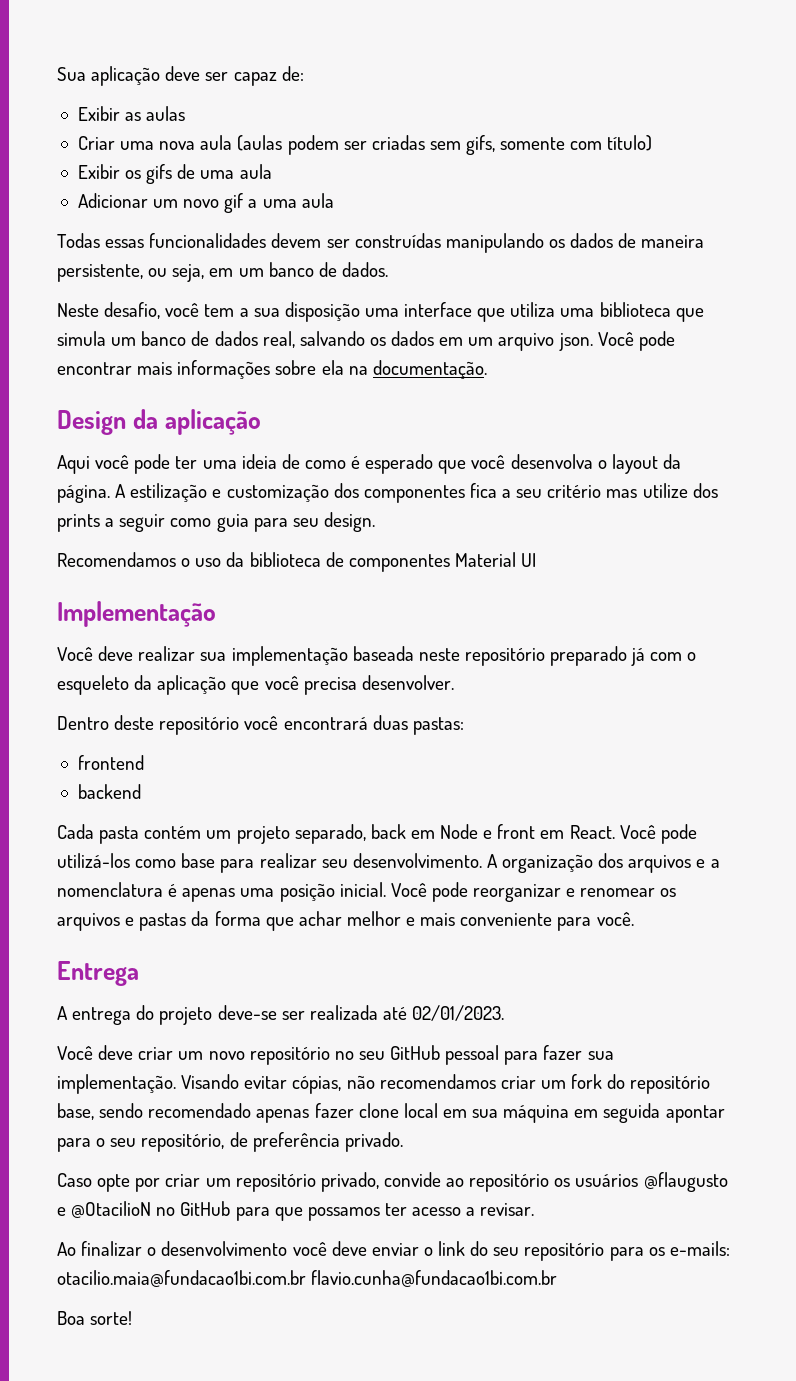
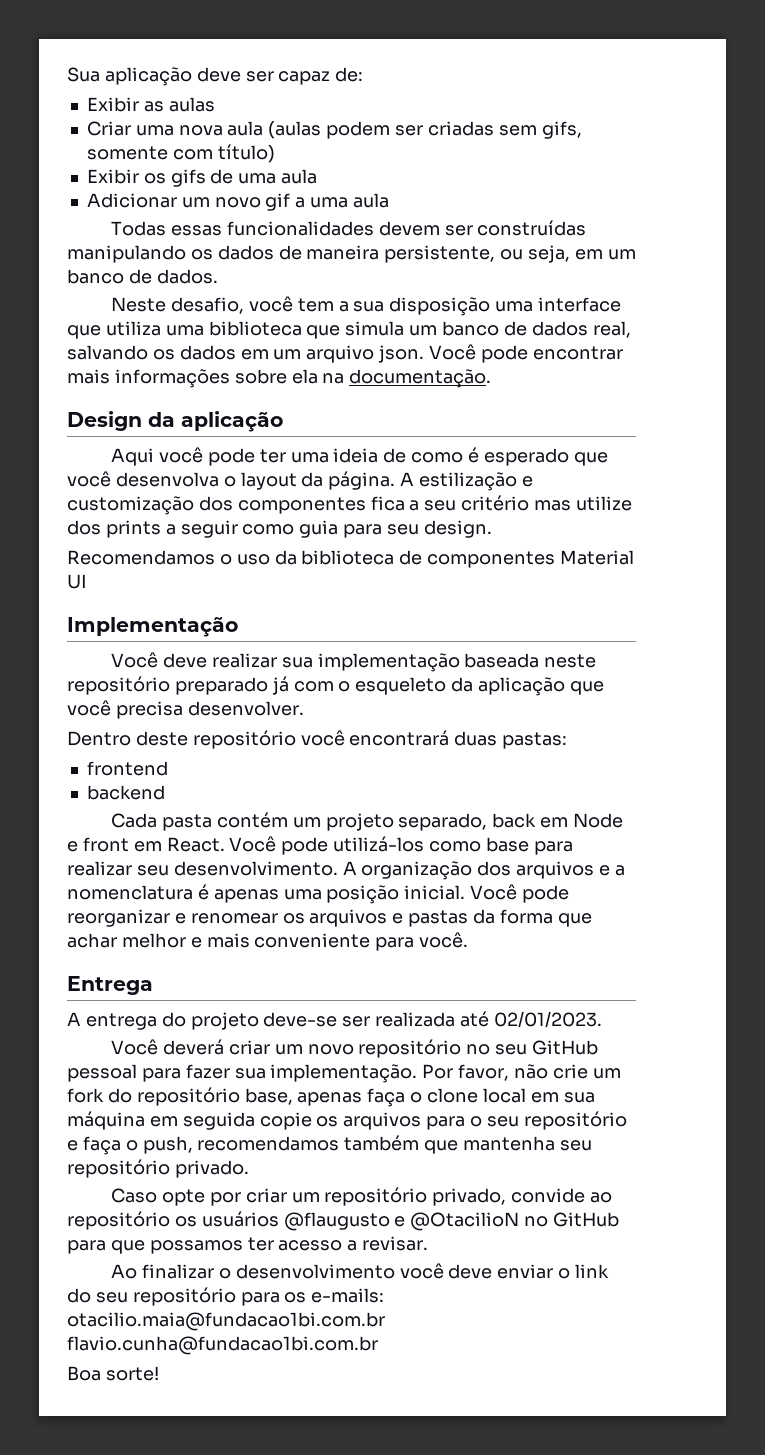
[98,1045,134,1060] deve -> [162,1039,224,1055] deverá
[181,1074,536,1094] Visando evitar cópias, não recomendamos criar -> [422,1064,588,1081] Por favor, não crie
[99,1103,354,1123] sendo recomendado apenas fazer -> [297,1088,423,1107] apenas faça o
[665,1105,725,1123] [57,1132,340,1152] apontar para o seu repositório, de preferência -> [259,1111,627,1130] [67,1135,592,1155] [67,1159,170,1178] copie os arquivos para o seu repositório e faça o push, recomendamos também que mantenha seu repositório

